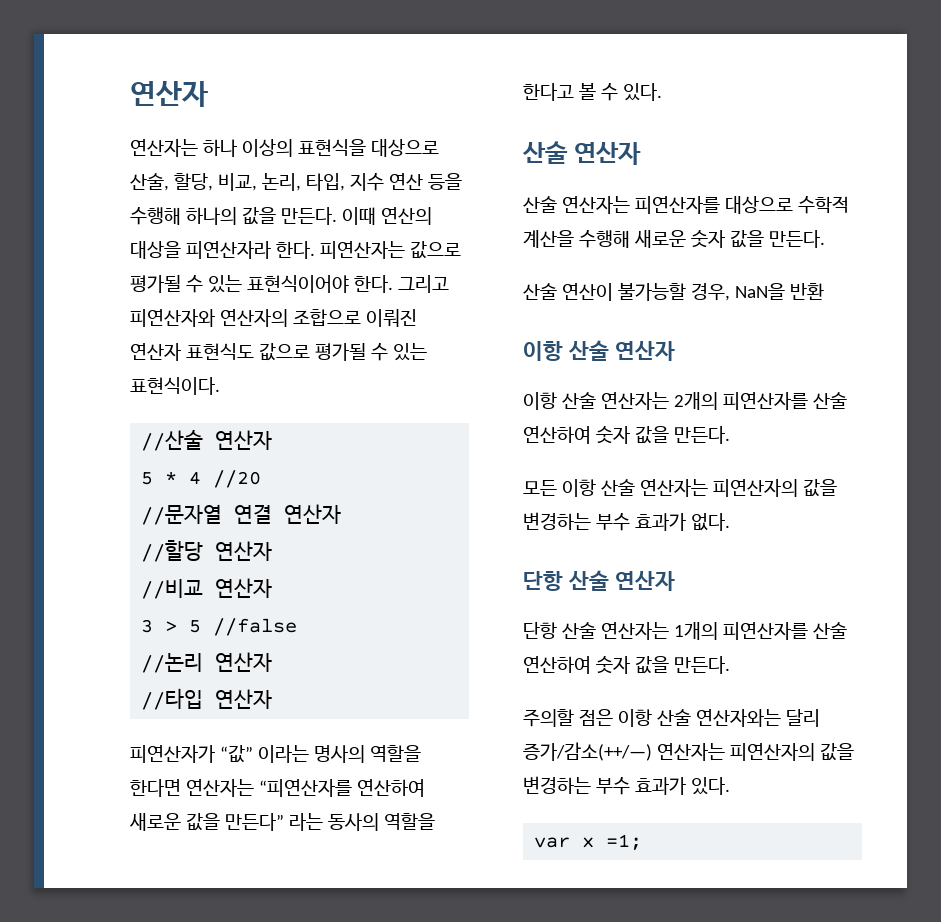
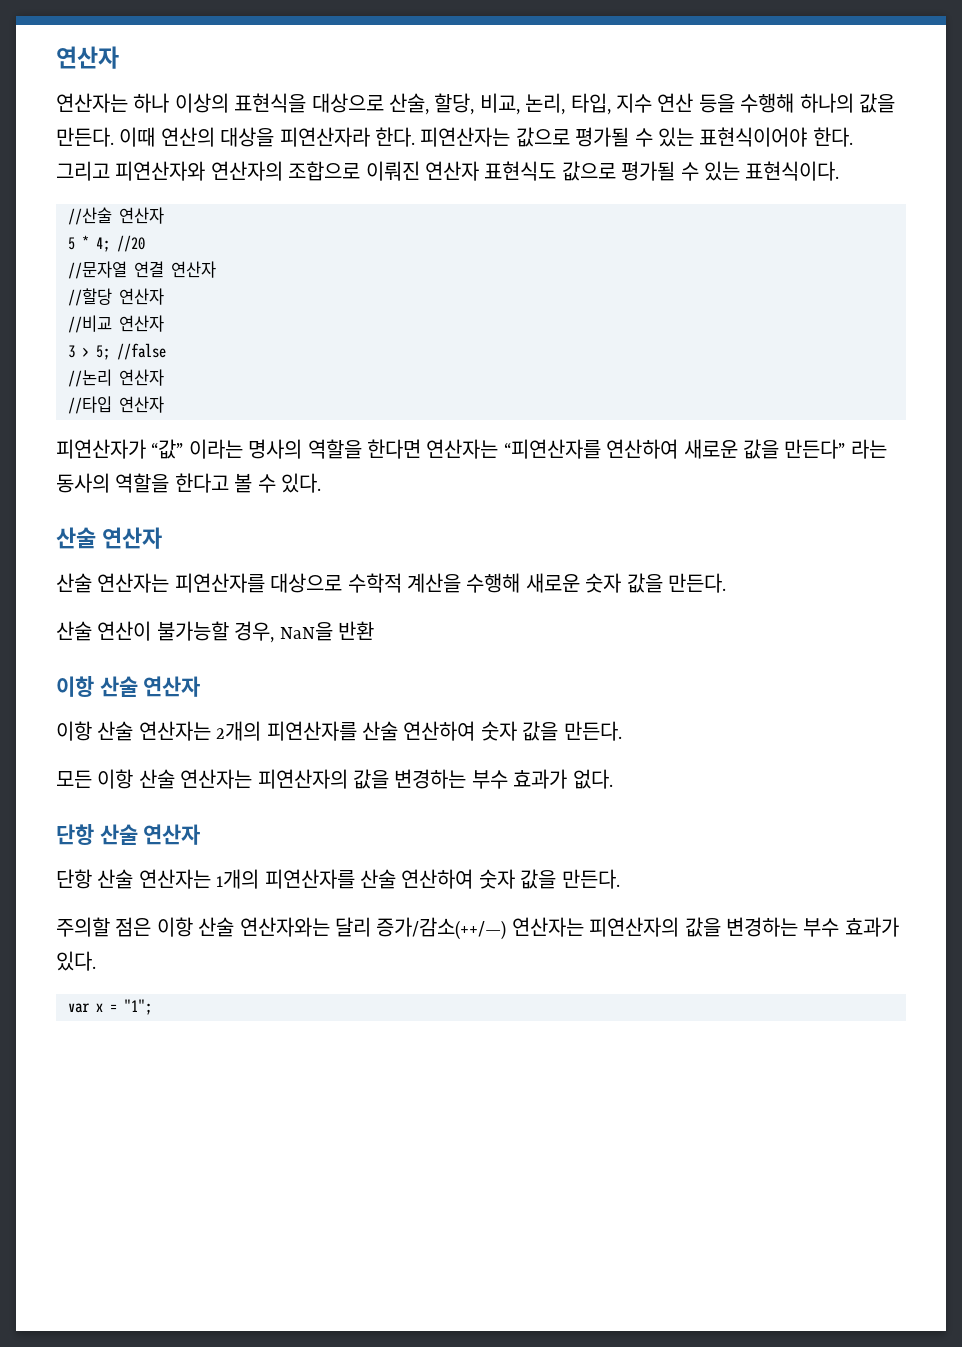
[189,471,202,485] 4 -> [96,237,110,252] 4;
[189,620,202,633] 5 -> [96,345,110,360] 5;
[606,834,643,850] =1; -> [110,999,152,1015] = "1";

